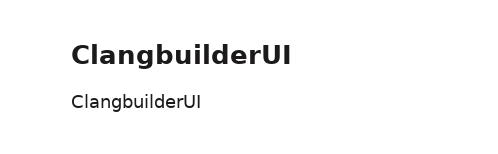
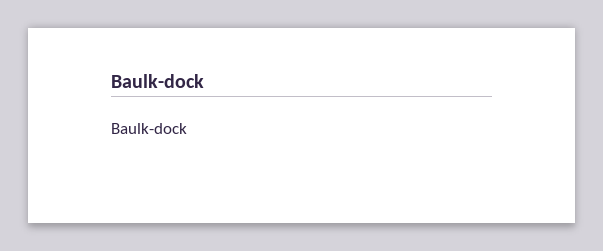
[71,44,292,69] [71,94,201,112] ClangbuilderUI // ClangbuilderUI -> [111,74,204,88] [111,123,187,134] Baulk-dock // Baulk-dock

